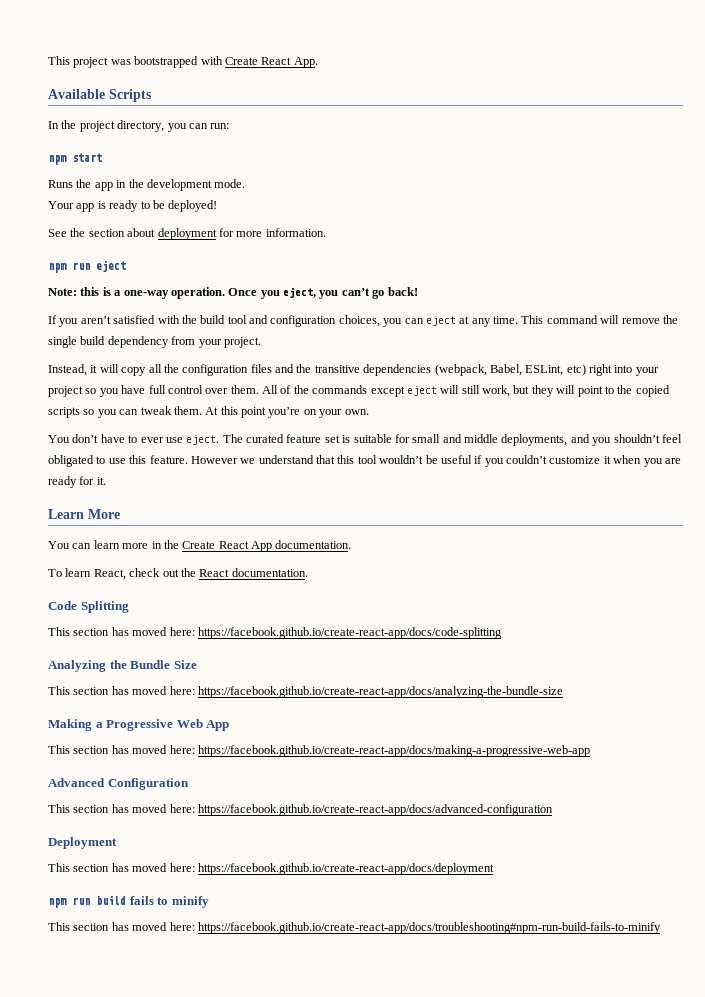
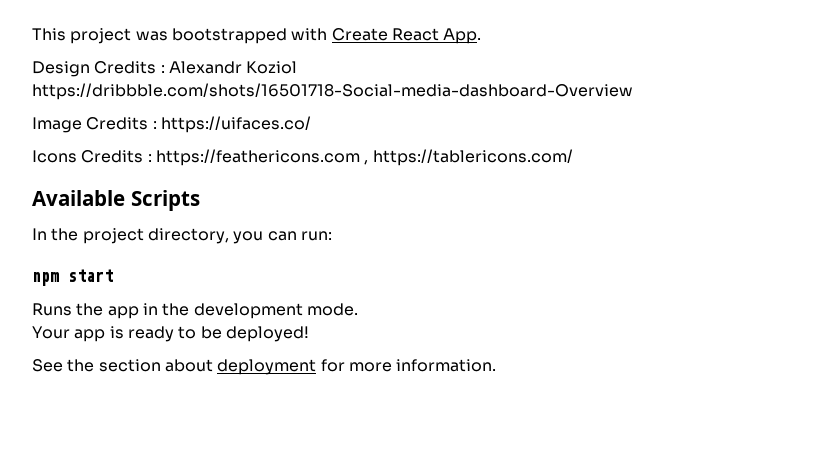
(318, 62) none -> [32,61,298,77] [32,83,633,100] [32,116,311,133] [32,149,573,166] // Design Credits : Alexandr Koziol https://dribbble.com/shots/16501718-Social-media-dashboard-Overview // Image Credits : https://uifaces.co/ // Icons Credits : https://feathericons.com , https://tablericons.com/
[48,260,126,273] [48,287,418,299] [48,315,678,327] [48,336,261,348] [48,364,659,376] [48,385,670,397] [48,406,369,418] [48,434,682,446] [48,455,681,467] [48,476,106,488] [48,509,120,519] [48,540,352,552] [48,568,308,580] [48,601,129,613] [48,627,502,639] [48,660,197,672] [48,686,563,698] [48,719,230,731] [48,745,590,757] [48,778,189,790] [48,804,553,816] [48,837,117,849] [48,863,494,875] [48,895,209,908] [48,922,661,934] // npm run eject // Note: this is a one-way operation. Once you eject, you can’t go back! // If you aren’t satisfied with the build tool and configuration choices, you can eject at any time. This command will remove the single build dependency from your project. // Instead, it will copy all the configuration files and the transitive dependencies (webpack, Babel, ESLint, etc) right into your project so you have full control over them. All of the commands except eject will still work, but they will point to the copied scripts so you can tweak them. At this point you’re on your own. // You don’t have to ever use eject. The curated feature set is suitable for small and middle deployments, and you shouldn’t feel obligated to use this feature. However we understand that this tool wouldn’t be useful if you couldn’t customize it when you are ready for it. // Learn More // You can learn more in the Create React App documentation. // To learn React, check out the React documentation. // Code Splitting // This section has moved here: https://facebook.github.io/create-react-app/docs/code-splitting // Analyzing the Bundle Size // This section has moved here: https://facebook.github.io/create-react-app/docs/analyzing-the-bundle-size // Making a Progressive Web App // This section has moved here: https://facebook.github.io/create-react-app/docs/making-a-progressive-web-app // Advanced Configuration // This section has moved here: https://facebook.github.io/create-react-app/docs/advanced-configuration // Deployment // This section has moved here: https://facebook.github.io/create-react-app/docs/deployment // npm run build fails to minify // This section has moved here: https://facebook.github.io/create-react-app/docs/troubleshooting#npm-run-build-fails-to-minify -> (497, 365) none

